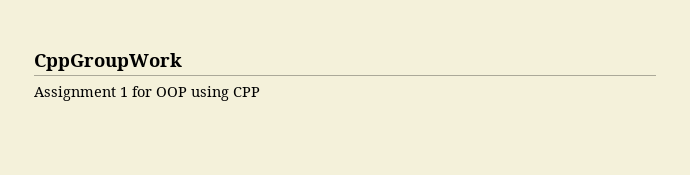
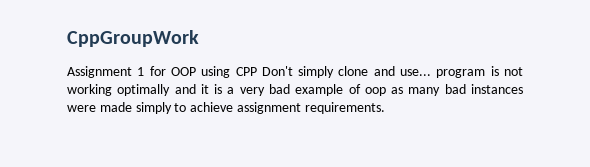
(260, 92) none -> [261,66,524,78] [67,84,523,96] [67,102,385,114] Don't simply clone and use... program is not working optimally and it is a very bad example of oop as many bad instances were made simply to achieve assignment requirements.

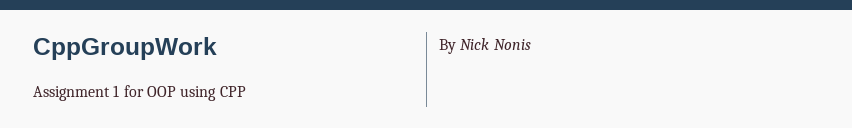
[261,66,524,78] [67,84,523,96] [67,102,385,114] Don't simply clone and use... program is not working optimally and it is a very bad example of oop as many bad instances were made simply to achieve assignment requirements. -> [439,38,531,54] // By Nick Nonis

